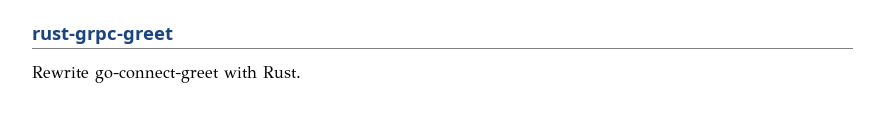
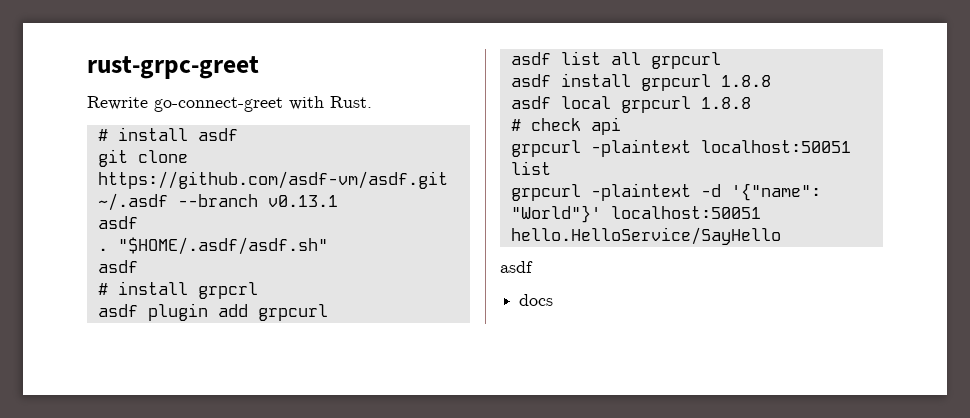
(301, 72) none -> [97,127,238,141] [97,149,188,167] [97,171,448,189] [97,193,338,211] [97,216,138,229] [97,237,328,255] [97,260,138,273] [97,281,258,299] [97,303,328,321] [510,51,721,69] [510,73,771,91] [510,96,751,113] [510,117,621,135] [510,139,851,157] [510,161,551,175] [510,183,821,201] [510,205,761,223] [510,227,781,245] [500,261,533,273] [519,294,554,306] // # install asdf // git clone https://github.com/asdf-vm/asdf.git ~/.asdf --branch v0.13.1 // asdf // . "$HOME/.asdf/asdf.sh" // asdf // # install grpcrl // asdf plugin add grpcurl // asdf list all grpcurl // asdf install grpcurl 1.8.8 // asdf local grpcurl 1.8.8 // # check api // grpcurl -plaintext localhost:50051 list // grpcurl -plaintext -d '{"name": "World"}' localhost:50051 hello.HelloService/SayHello // asdf // docs

